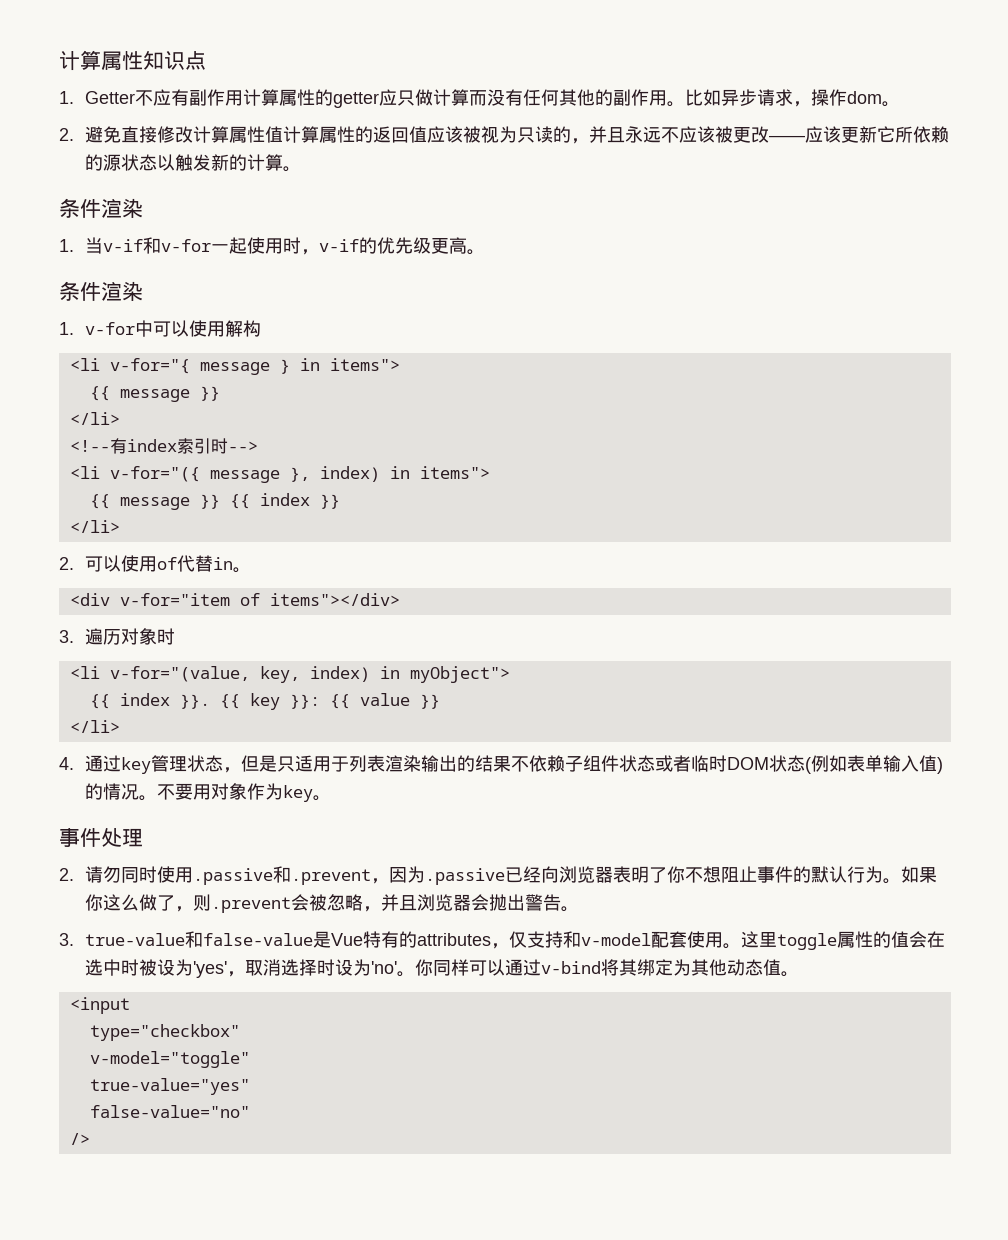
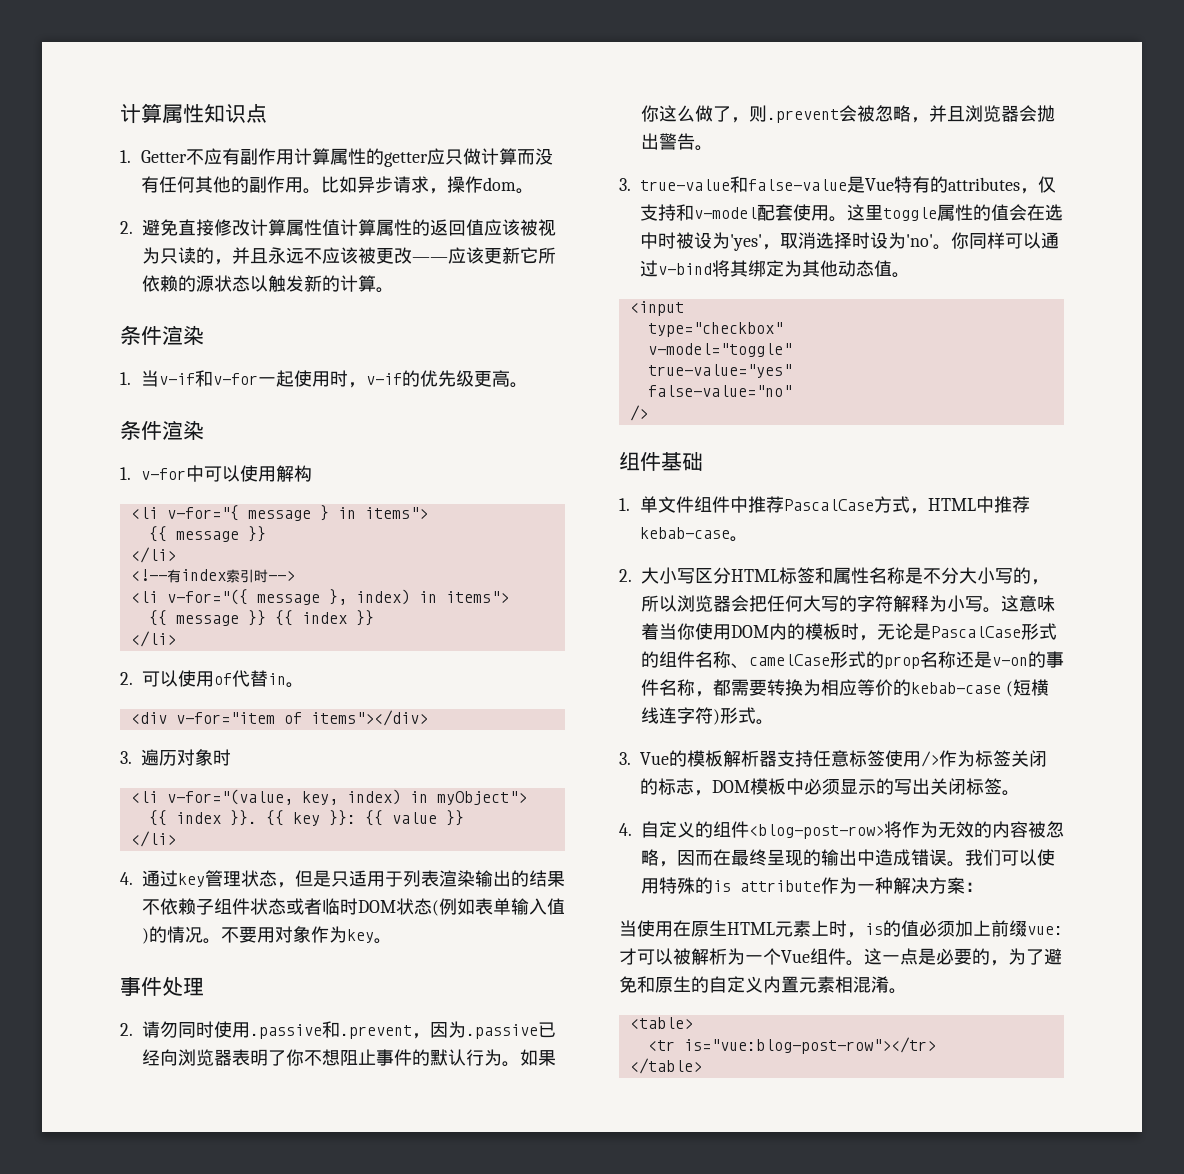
(90, 1139) none -> [619,452,703,471] [619,496,1031,514] [640,527,749,542] [619,567,1049,585] [641,595,1055,613] [641,623,1057,641] [641,651,1064,669] [641,679,1049,697] [641,707,774,725] [619,750,1048,767] [640,778,1021,796] [619,821,1064,839] [641,849,1055,867] [641,877,983,894] [619,920,1063,938] [619,948,1062,966] [619,976,907,994] [629,1017,693,1029] [647,1037,936,1054] [629,1058,702,1074] // 组件基础 // 1.单文件组件中推荐PascalCase方式，HTML中推荐kebab-case。 // 2.大小写区分HTML标签和属性名称是不分大小写的，所以浏览器会把任何大写的字符解释为小写。这意味着当你使用DOM内的模板时，无论是PascalCase形式的组件名称、camelCase形式的prop名称还是v-on的事件名称，都需要转换为相应等价的kebab-case (短横线连字符)形式。 // 3. Vue的模板解析器支持任意标签使用/>作为标签关闭的标志，DOM模板中必须显示的写出关闭标签。 // 4.自定义的组件<blog-post-row>将作为无效的内容被忽略，因而在最终呈现的输出中造成错误。我们可以使用特殊的is attribute作为一种解决方案： // 当使用在原生HTML元素上时，is的值必须加上前缀vue:才可以被解析为一个Vue组件。这一点是必要的，为了避免和原生的自定义内置元素相混淆。 // <table> // <tr is="vue:blog-post-row"></tr> // </table>

